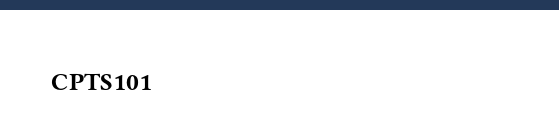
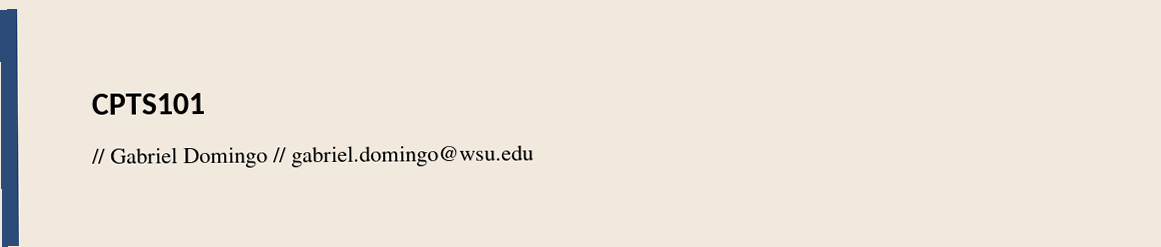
(152, 81) none -> [91,144,535,169] // // Gabriel Domingo // gabriel.domingo@wsu.edu

